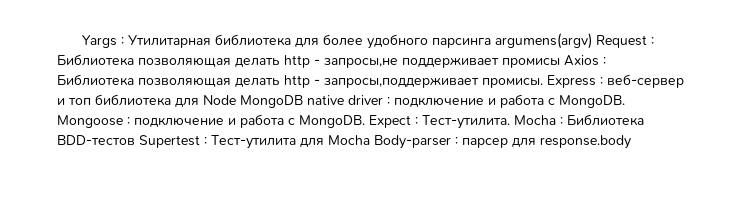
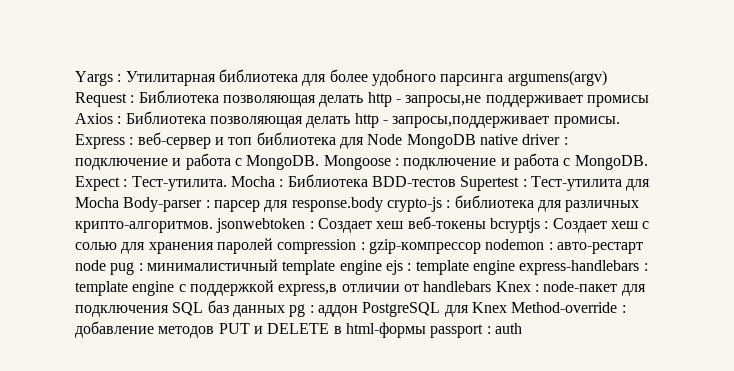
(631, 142) none -> [386,195,640,212] [75,216,650,233] [75,238,643,254] [75,259,648,275] [75,280,646,296] [75,300,626,317] [75,321,522,338] crypto-js : библиотека для различных крипто-алгоритмов. jsonwebtoken : Создает хеш веб-токены bcryptjs : Создает хеш с солью для хранения паролей compression : gzip-компрессор nodemon : авто-рестарт node pug : минималистичный template engine ejs : template engine express-handlebars : template engine с поддержкой express,в отличии от handlebars Knex : node-пакет для подключения SQL баз данных pg : аддон PostgreSQL для Knex Method-override : добавление методов PUT и DELETE в html-формы passport : auth

